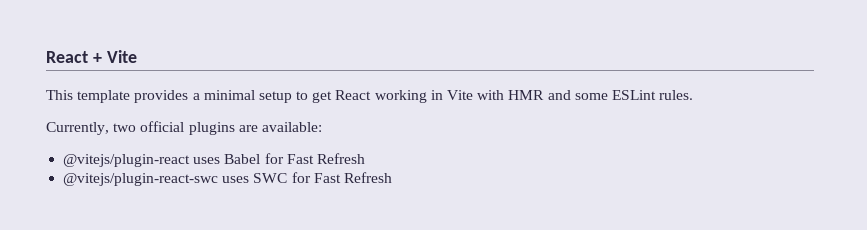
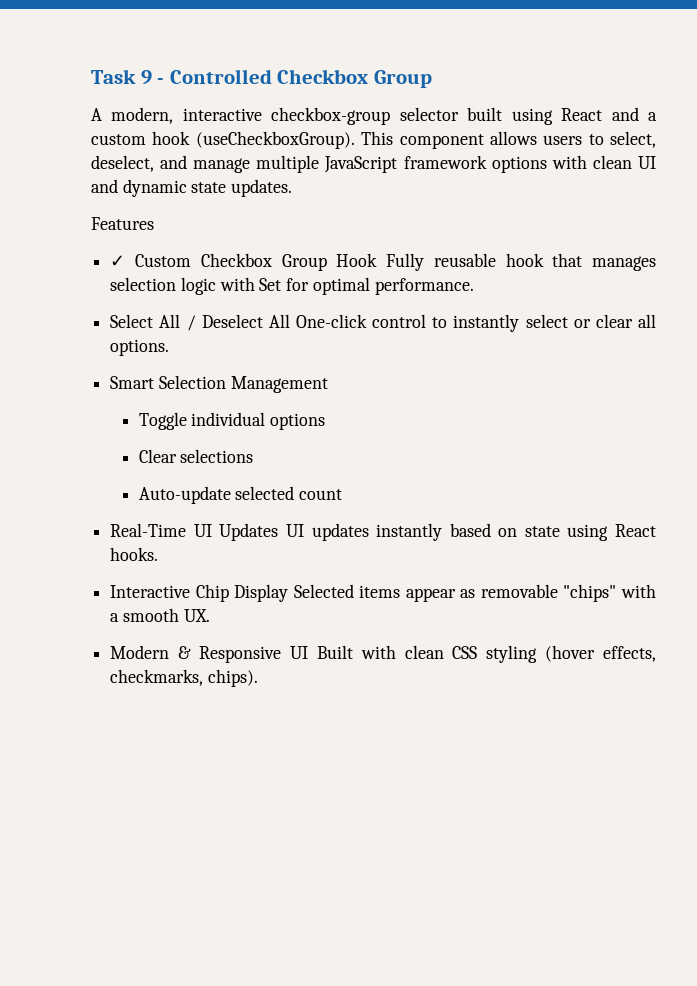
[46,50,137,63] [46,90,694,103] [46,121,322,135] [63,153,365,167] [63,172,392,186] React + Vite // This template provides a minimal setup to get React working in Vite with HMR and some ESLint rules. // Currently, two official plugins are available: // @vitejs/plugin-react uses Babel for Fast Refresh // @vitejs/plugin-react-swc uses SWC for Fast Refresh -> [91,69,432,88] [91,107,658,125] [91,131,656,149] [91,155,656,173] [91,179,293,197] [91,217,154,230] [110,253,656,271] [110,277,474,295] [110,314,656,332] [110,339,170,356] [110,375,328,393] [138,412,326,430] [138,449,254,463] [138,486,343,504] [110,523,656,541] [110,547,159,561] [110,584,656,602] [110,608,210,622] [110,645,656,663] [110,669,258,687] Task 9 - Controlled Checkbox Group // A modern, interactive checkbox-group selector built using React and a custom hook (useCheckboxGroup). This component allows users to select, deselect, and manage multiple JavaScript framework options with clean UI and dynamic state updates. // Features // ✓ Custom Checkbox Group Hook Fully reusable hook that manages selection logic with Set for optimal performance. // Select All / Deselect All One-click control to instantly select or clear all options. // Smart Selection Management // Toggle individual options // Clear selections // Auto-update selected count // Real-Time UI Updates UI updates instantly based on state using React hooks. // Interactive Chip Display Selected items appear as removable "chips" with a smooth UX. // Modern & Responsive UI Built with clean CSS styling (hover effects, checkmarks, chips).

